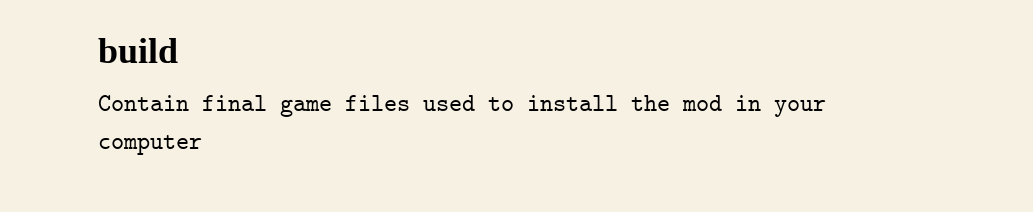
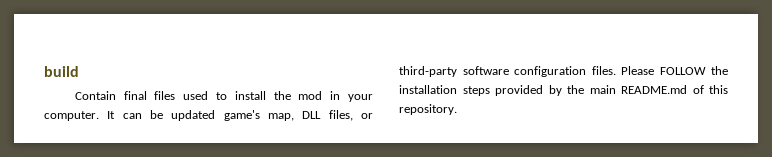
[280,99,332,117] game -> (147, 95) none
[98,135,202,155] computer -> [44,110,373,121] [399,66,728,77] [399,85,728,96] [399,104,457,115] computer. It can be updated game's map, DLL files, or third-party software configuration files. Please FOLLOW the installation steps provided by the main README.md of this repository.

